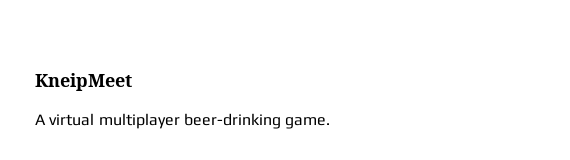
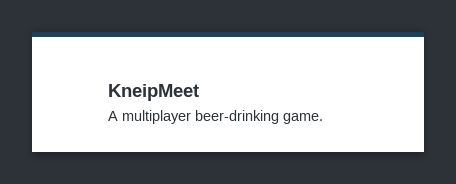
[49,113,95,126] virtual -> (118, 116) none

